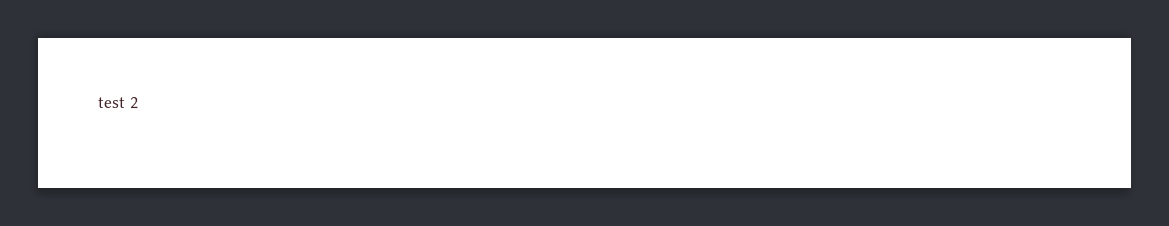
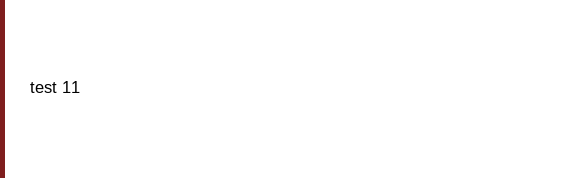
[129,97,138,109] 2 -> [62,81,80,93] 11

